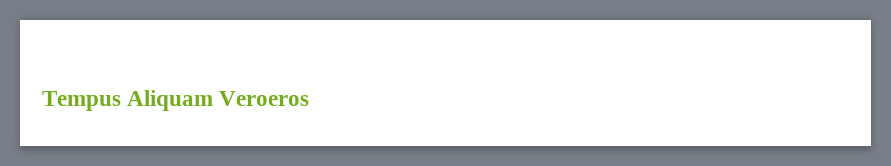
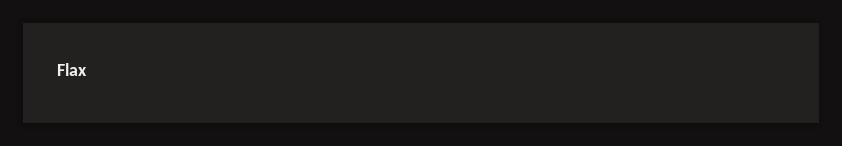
[42,90,310,111] Tempus Aliquam Veroeros -> [57,63,87,76] Flax

